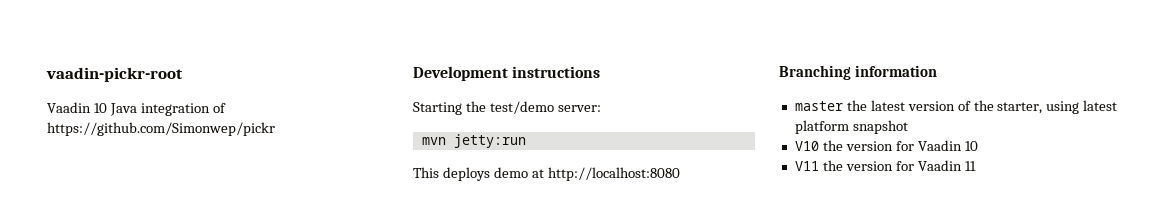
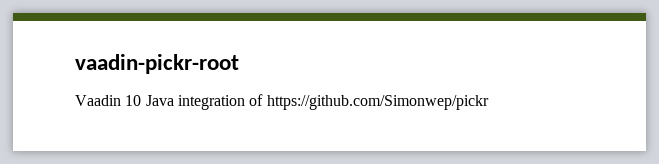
[413,66,601,81] [413,101,601,115] [421,134,526,148] [413,167,680,181] [779,65,938,80] [794,100,1118,114] [794,120,908,134] [794,140,978,151] [794,160,976,171] // Development instructions // Starting the test/demo server: // mvn jetty:run // This deploys demo at http://localhost:8080 // Branching information // master the latest version of the starter, using latest platform snapshot // V10 the version for Vaadin 10 // V11 the version for Vaadin 11 -> (489, 102) none

